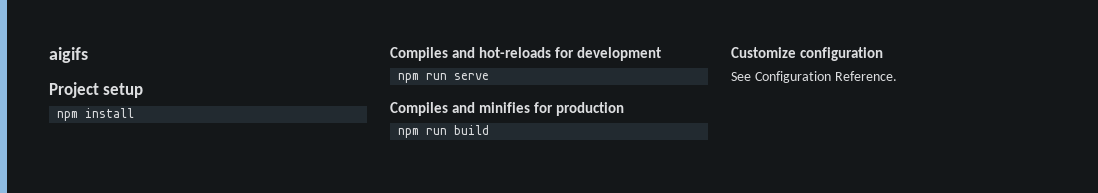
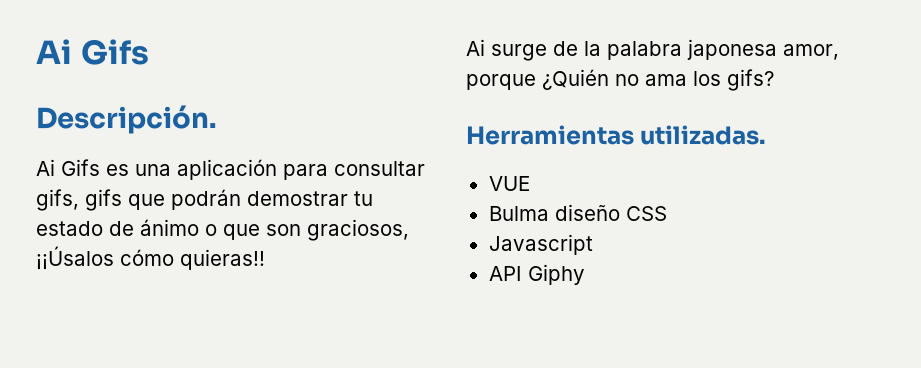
[49,47,88,63] [49,82,144,98] [57,108,135,121] [390,47,662,61] [398,73,490,83] [390,102,625,116] [398,125,490,138] [731,47,884,61] [731,71,897,83] aigifs // Project setup // npm install // Compiles and hot-reloads for development // npm run serve // Compiles and minifies for production // npm run build // Customize configuration // See Configuration Reference. -> [36,39,149,65] [36,105,217,134] [36,159,425,180] [36,189,373,211] [36,219,409,241] [36,246,265,270] [466,39,839,61] [466,69,774,91] [466,125,767,145] [488,176,530,191] [488,204,667,221] [488,234,593,255] [488,264,585,285] Ai Gifs // Descripción. // Ai Gifs es una aplicación para consultar gifs, gifs que podrán demostrar tu estado de ánimo o que son graciosos, ¡¡Úsalos cómo quieras!! // Ai surge de la palabra japonesa amor, porque ¿Quién no ama los gifs? // Herramientas utilizadas. // VUE // Bulma diseño CSS // Javascript // API Giphy

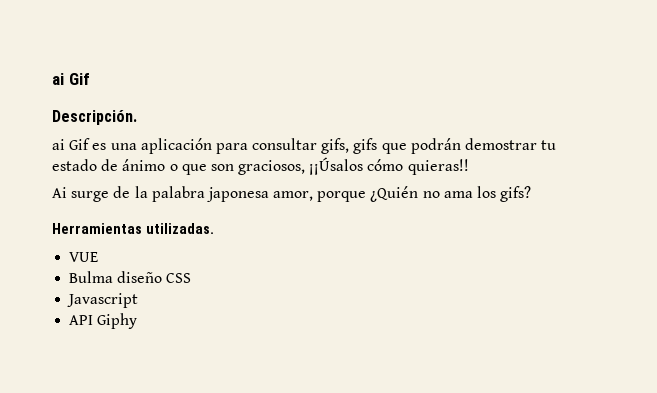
[36,39,149,65] Ai Gifs -> [52,73,90,85] ai Gif
[36,159,100,176] Ai Gifs -> [52,138,91,150] ai Gif

